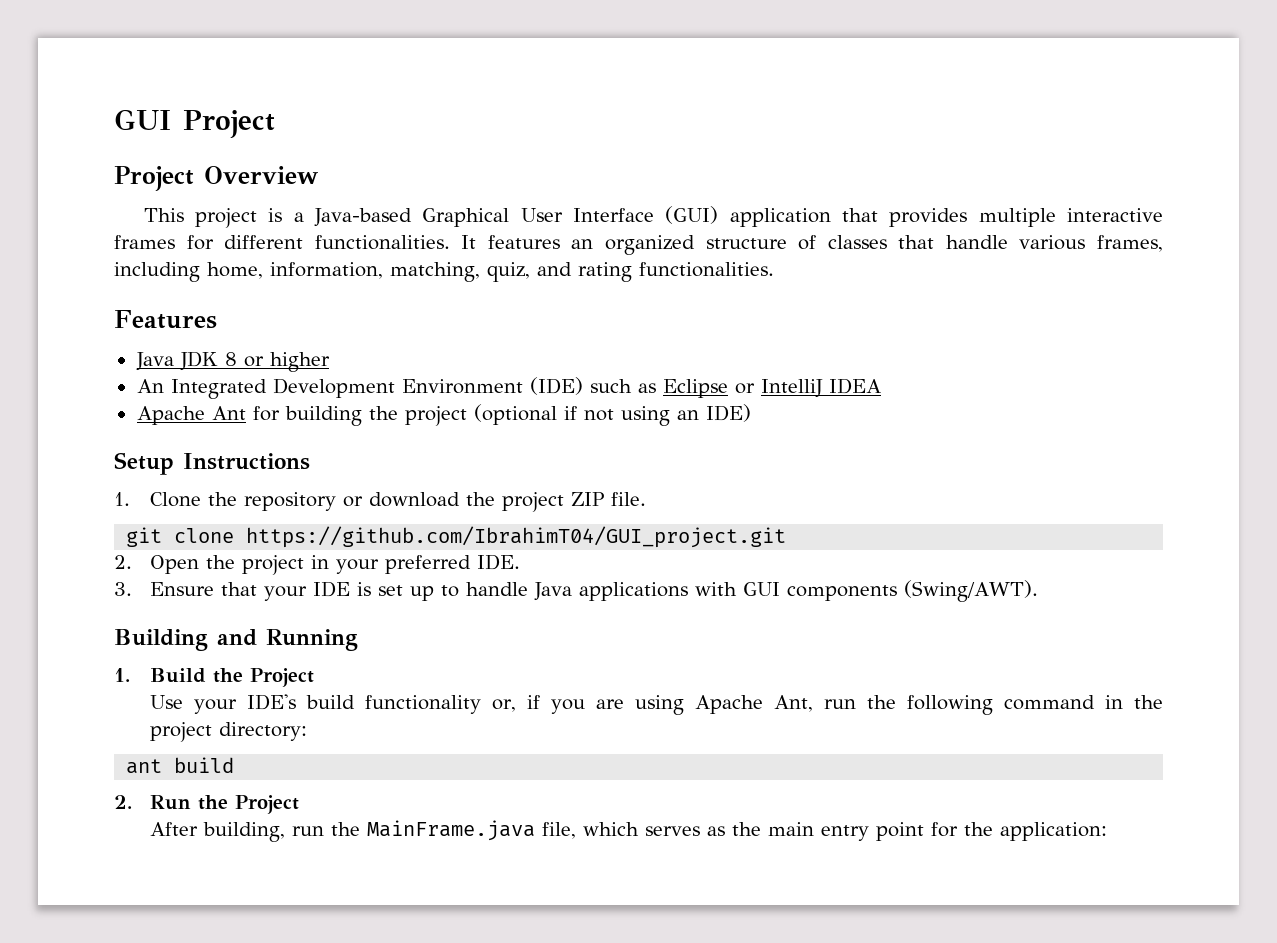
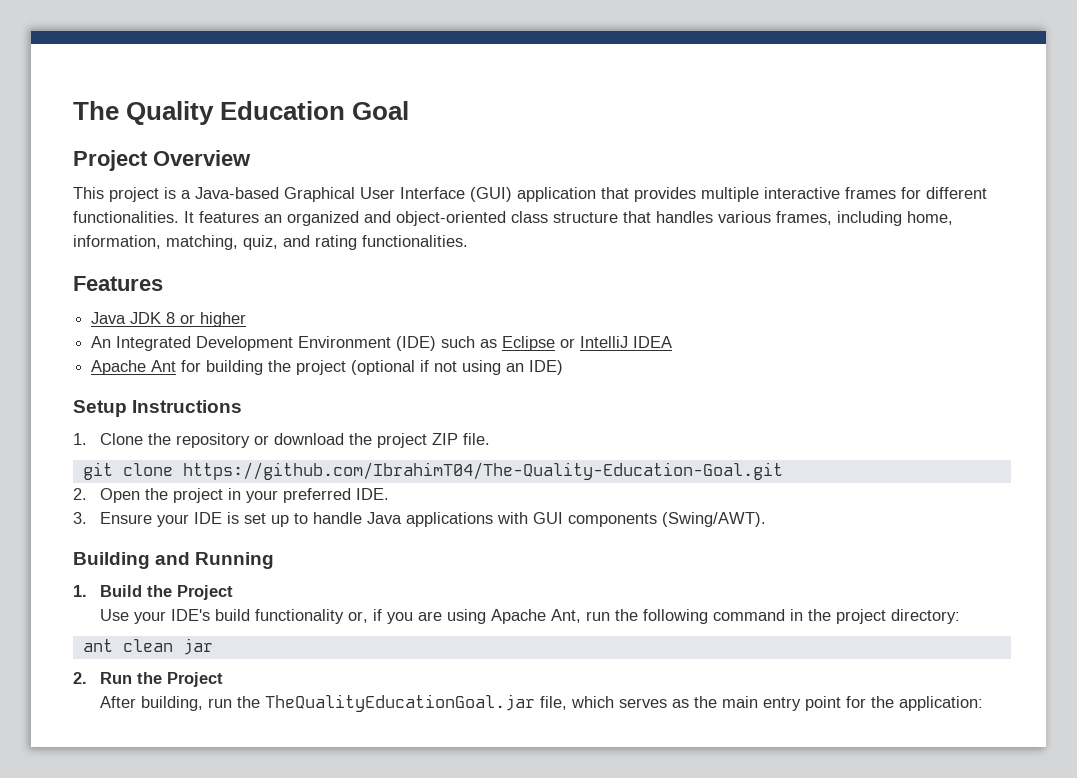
[114,109,275,138] GUI Project -> [73,101,410,125] The Quality Education Goal
[705,235,1008,250] structure of classes that handle -> [364,211,713,226] and object-oriented class structure that handles
[246,526,787,548] https://github.com/IbrahimT04/GUI_project.git -> [182,462,783,480] https://github.com/IbrahimT04/The-Quality-Education-Goal.git
[221,582,258,596] that -> (153, 518) none
[174,757,235,773] build -> [122,638,213,655] clean jar
[367,820,536,841] MainFrame.java -> [265,694,536,712] TheQualityEducationGoal.jar

